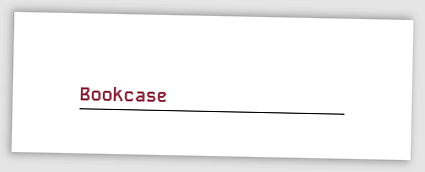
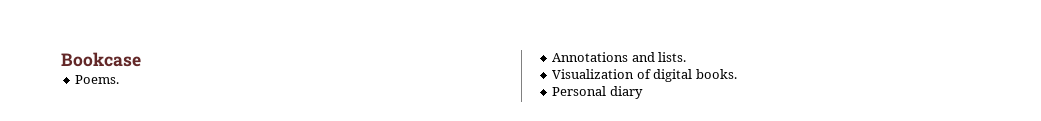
(168, 94) none -> [75,75,120,84] [552,52,687,62] [552,69,737,82] [552,86,643,99] // Poems. // Annotations and lists. // Visualization of digital books. // Personal diary

